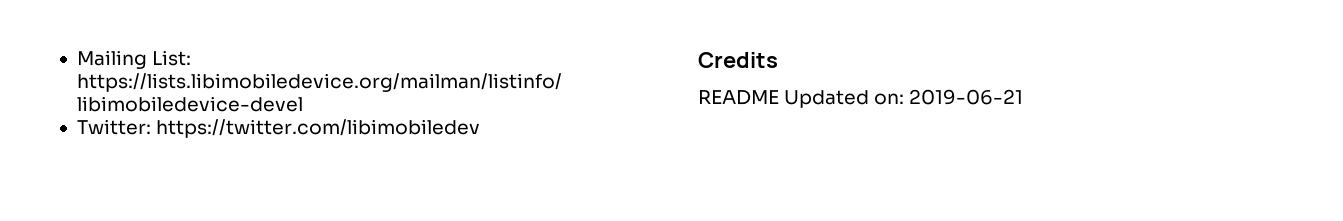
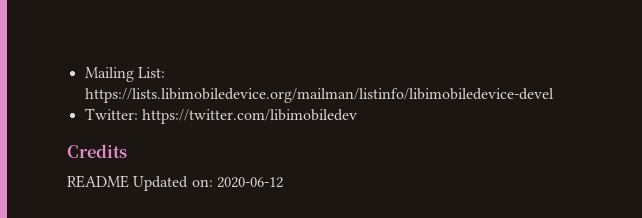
[909,89,1024,105] 2019-06-21 -> [216,177,283,188] 2020-06-12

